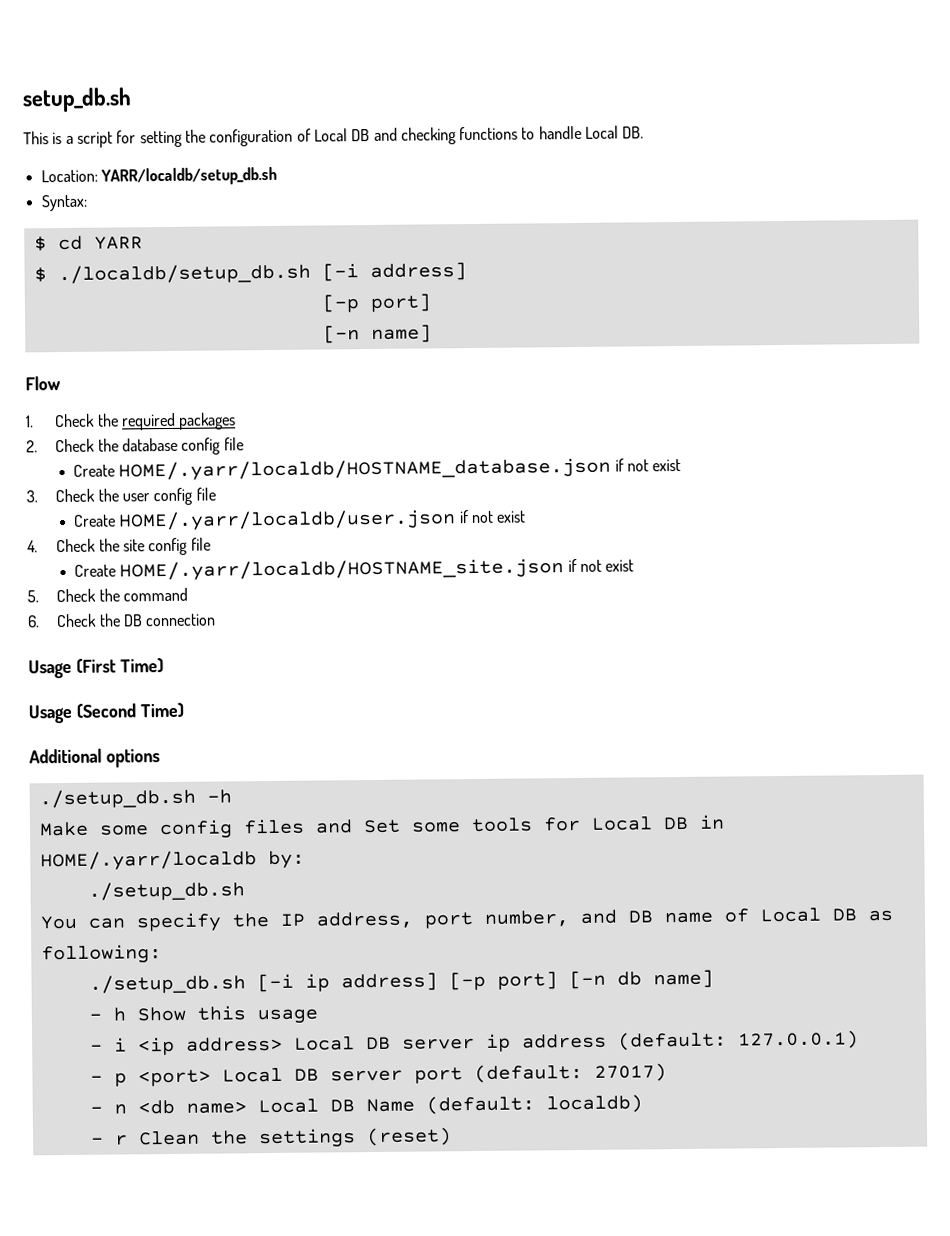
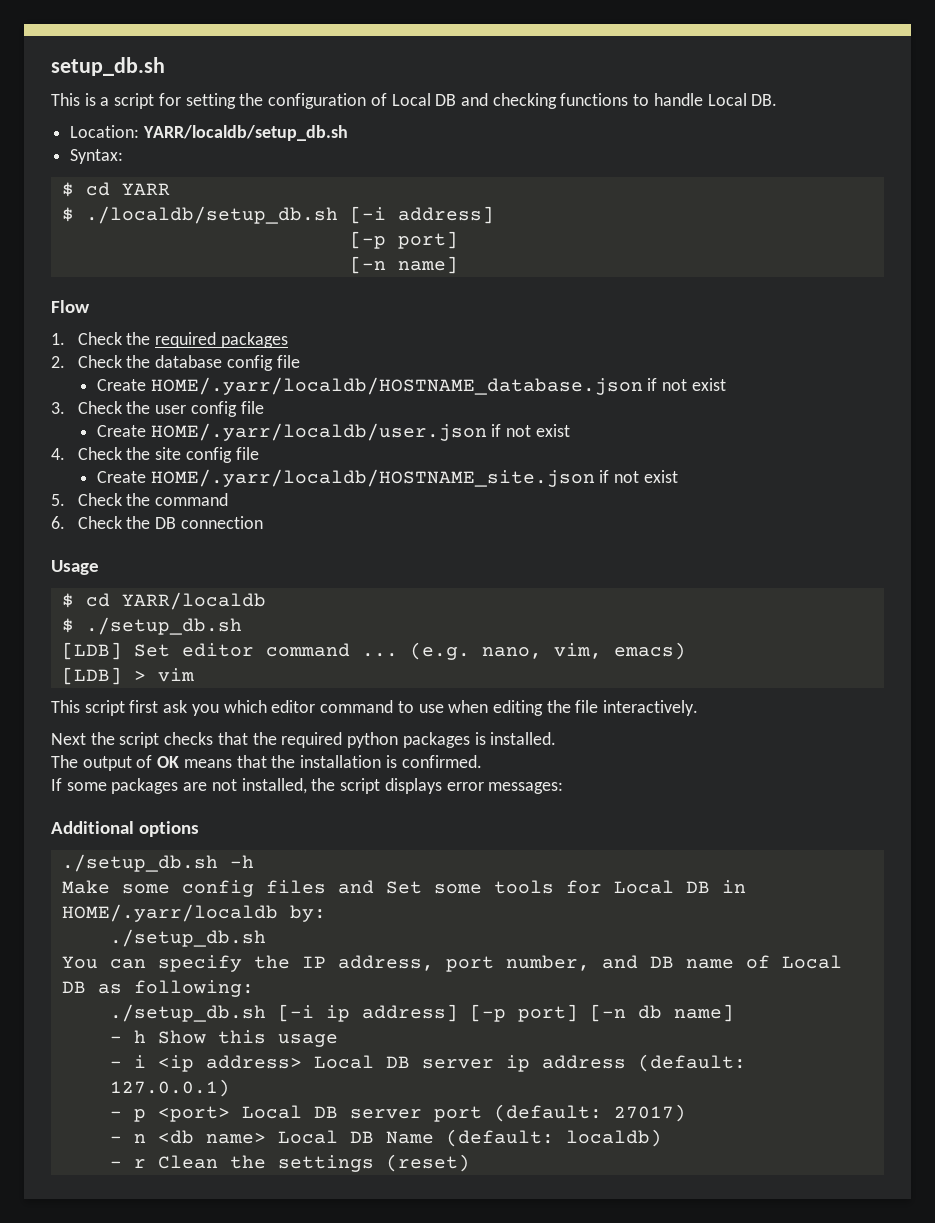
[75,658,164,674] [28,702,184,724] (First Time) // Usage (Second Time) -> [61,592,266,610] [61,617,242,635] [61,642,686,660] [61,667,194,685] [51,700,699,716] [51,732,557,748] [51,755,482,771] [51,778,564,794] // $ cd YARR/localdb // $ ./setup_db.sh // [LDB] Set editor command ... (e.g. nano, vim, emacs) // [LDB] > vim // This script first ask you which editor command to use when editing the file interactively. // Next the script checks that the required python packages is installed. // The output of OK means that the installation is confirmed. // If some packages are not installed, the script displays error messages:

